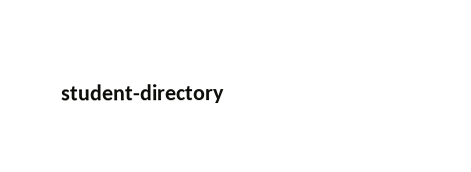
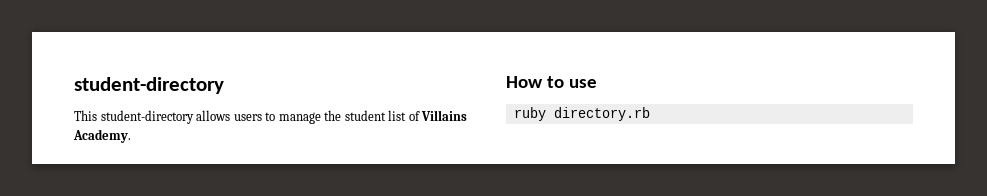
[60,84,225,104] student-directory -> [74,77,224,94] [74,110,468,124] [73,129,131,143] [506,76,597,88] [513,107,650,121] student-directory // This student-directory allows users to manage the student list of Villains Academy. // How to use // ruby directory.rb

